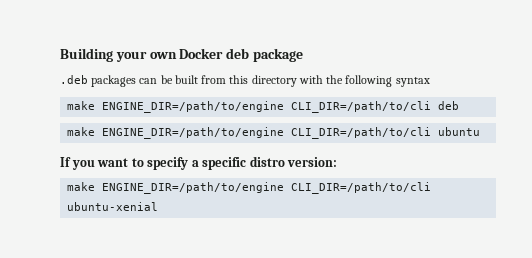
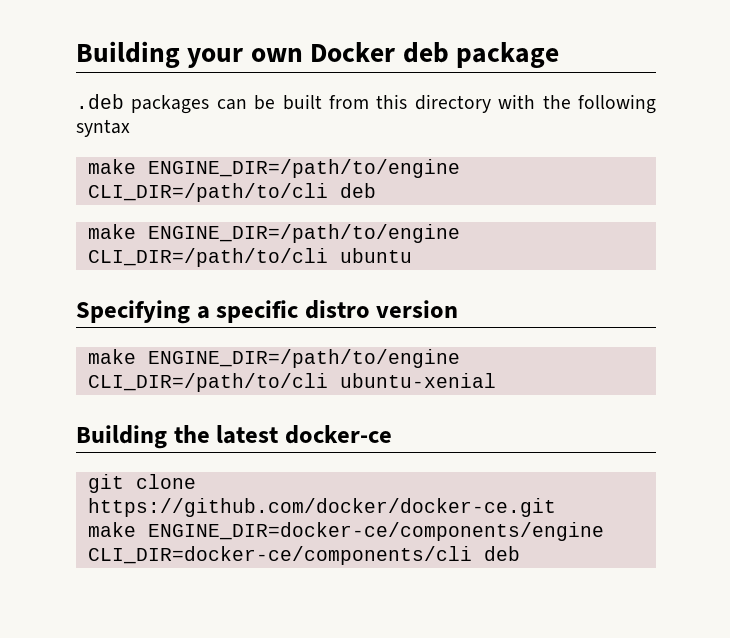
[60,157,189,170] If you want to specify -> [76,300,190,324] Specifying
[287,157,338,167] version: -> [376,300,459,318] version
(159, 206) none -> [76,425,392,449] [87,474,196,493] [87,498,556,517] [87,522,604,541] [87,546,520,565] // Building the latest docker-ce // git clone https://github.com/docker/docker-ce.git // make ENGINE_DIR=docker-ce/components/engine CLI_DIR=docker-ce/components/cli deb

